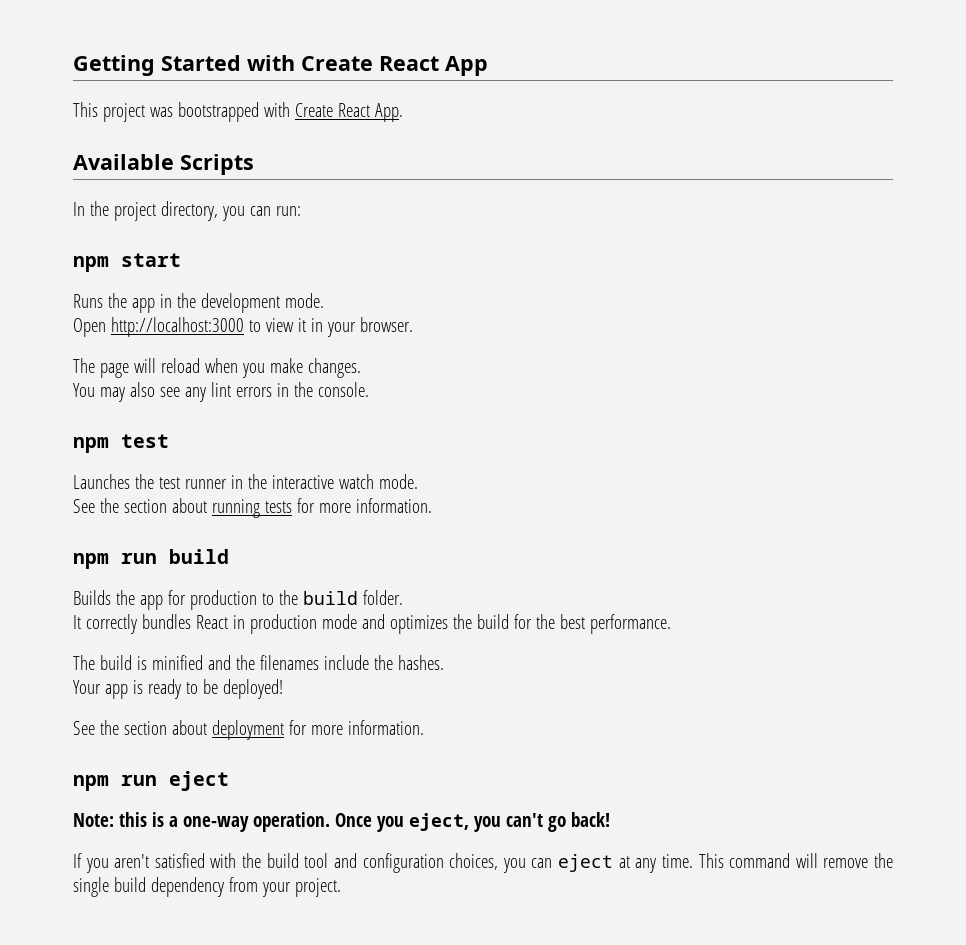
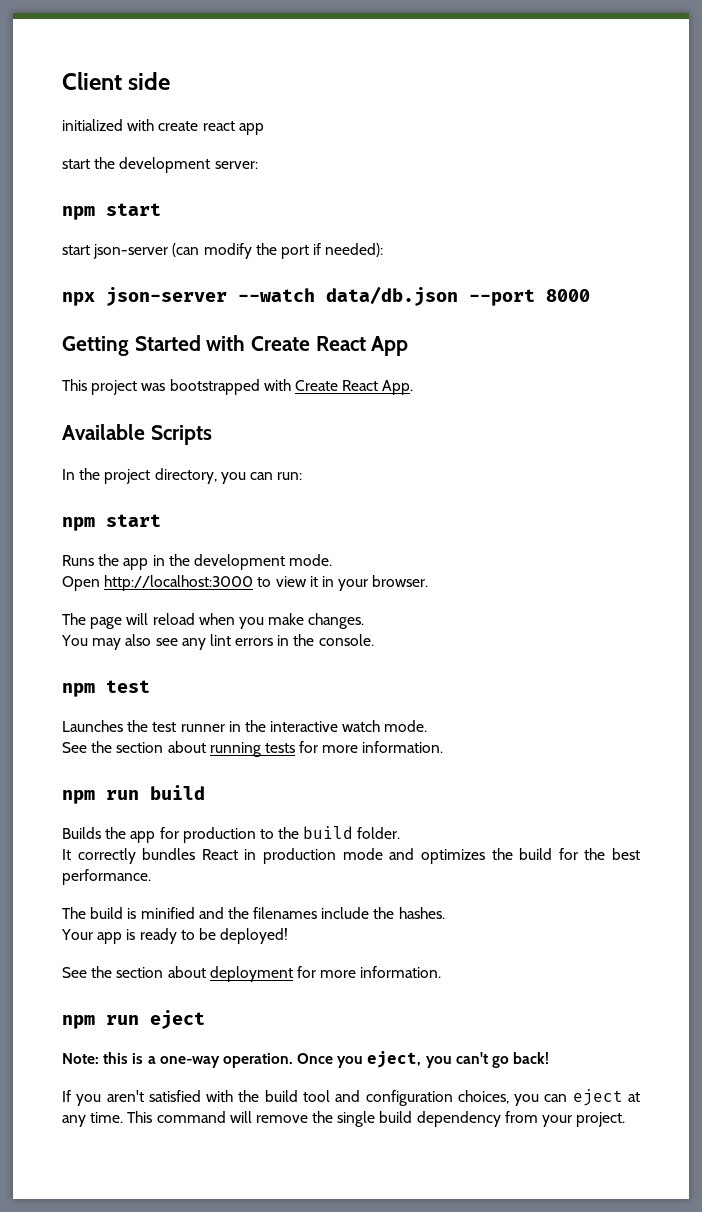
(73, 65) none -> [62,72,171,90] [62,119,264,135] [62,157,258,173] [62,203,161,220] [62,243,384,259] [62,286,590,306] Client side // initialized with create react app // start the development server: // npm start // start json-server (can modify the port if needed): // npx json-server --watch data/db.json --port 8000 //

